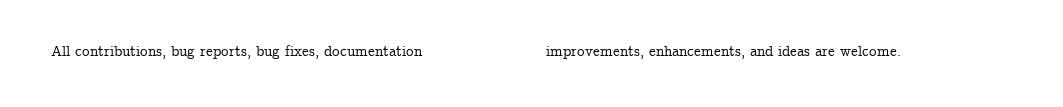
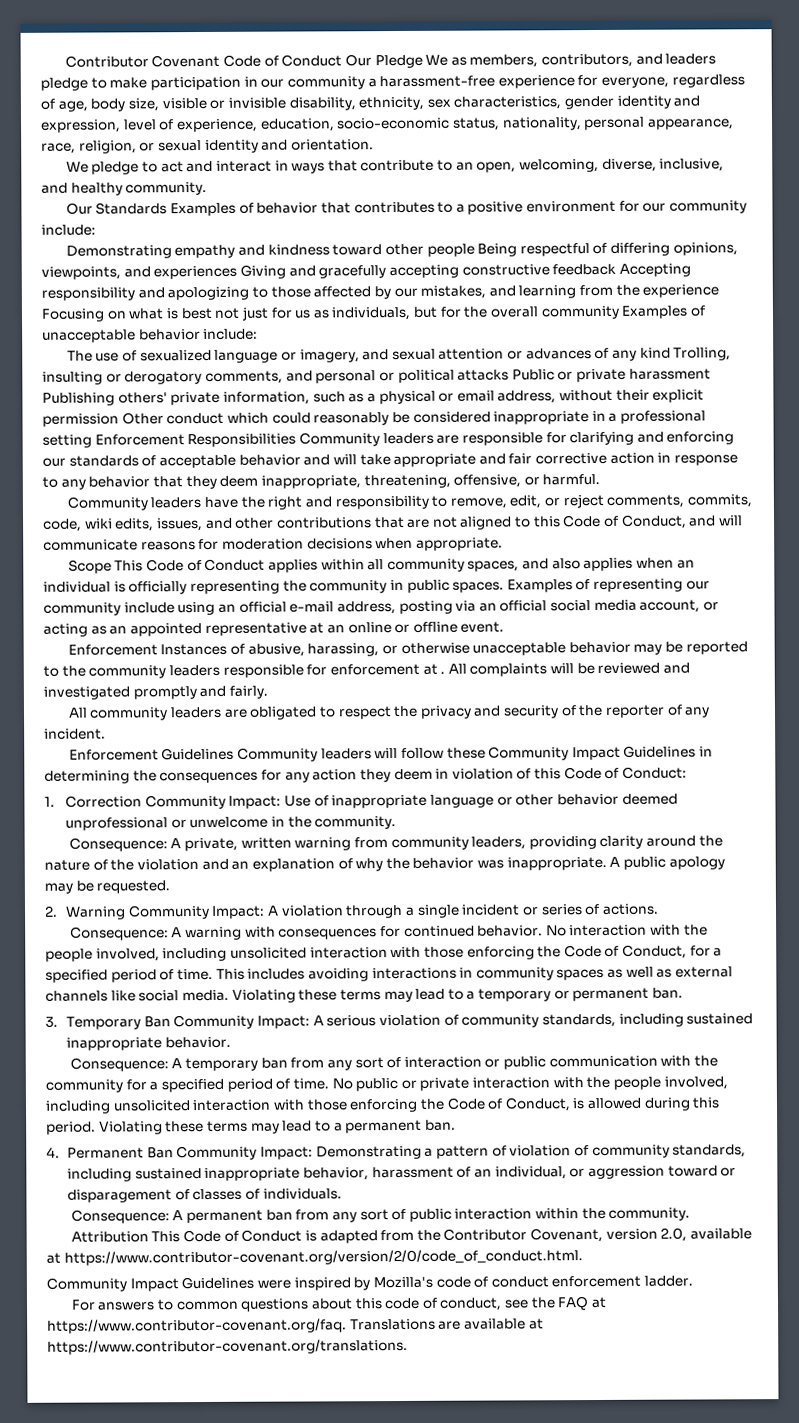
[50,45,901,59] All contributions, bug reports, bug fixes, documentation improvements, enhancements, and ideas are welcome. -> [64,53,717,69] [40,74,745,91] [40,95,701,112] [41,116,734,133] [41,139,374,154] [65,158,725,175] [41,181,208,196] [65,200,748,217] [41,224,96,236] [65,242,738,259] [41,263,691,280] [41,284,720,301] [41,305,706,322] [42,328,259,343] [66,347,732,363] [42,368,711,385] [42,389,705,406] [42,410,707,427] [42,431,735,448] [42,452,739,469] [42,473,601,490] [66,493,753,511] [43,514,743,532] [43,537,503,551] [67,557,695,574] [43,578,710,595] [43,599,720,616] [43,621,505,637] [67,641,748,657] [43,662,691,679] [43,685,268,700] [67,704,711,721] [44,728,106,740] [68,745,714,762] [44,766,688,784] [44,793,678,810] [65,816,397,831] [68,835,723,852] [44,856,725,872] [44,880,171,894] [44,903,659,920] [69,924,708,941] [45,944,723,962] [45,966,734,983] [45,987,684,1003] [45,1013,754,1030] [66,1036,231,1051] [69,1055,719,1072] [45,1076,728,1093] [45,1097,721,1114] [46,1119,456,1135] [46,1144,747,1161] [67,1165,737,1182] [67,1188,342,1203] [70,1207,691,1224] [70,1227,753,1244] [46,1249,583,1266] [46,1275,694,1292] [70,1296,608,1312] [47,1318,544,1334] [47,1338,408,1355] Contributor Covenant Code of Conduct Our Pledge We as members, contributors, and leaders pledge to make participation in our community a harassment-free experience for everyone, regardless of age, body size, visible or invisible disability, ethnicity, sex characteristics, gender identity and expression, level of experience, education, socio-economic status, nationality, personal appearance, race, religion, or sexual identity and orientation. // We pledge to act and interact in ways that contribute to an open, welcoming, diverse, inclusive, and healthy community. // Our Standards Examples of behavior that contributes to a positive environment for our community include: // Demonstrating empathy and kindness toward other people Being respectful of differing opinions, viewpoints, and experiences Giving and gracefully accepting constructive feedback Accepting responsibility and apologizing to those affected by our mistakes, and learning from the experience Focusing on what is best not just for us as individuals, but for the overall community Examples of unacceptable behavior include: // The use of sexualized language or imagery, and sexual attention or advances of any kind Trolling, insulting or derogatory comments, and personal or political attacks Public or private harassment Publishing others' private information, such as a physical or email address, without their explicit permission Other conduct which could reasonably be considered inappropriate in a professional setting Enforcement Responsibilities Community leaders are responsible for clarifying and enforcing our standards of acceptable behavior and will take appropriate and fair corrective action in response to any behavior that they deem inappropriate, threatening, offensive, or harmful. // Community leaders have the right and responsibility to remove, edit, or reject comments, commits, code, wiki edits, issues, and other contributions that are not aligned to this Code of Conduct, and will communicate reasons for moderation decisions when appropriate. // Scope This Code of Conduct applies within all community spaces, and also applies when an individual is officially representing the community in public spaces. Examples of representing our community include using an official e-mail address, posting via an official social media account, or acting as an appointed representative at an online or offline event. // Enforcement Instances of abusive, harassing, or otherwise unacceptable behavior may be reported to the community leaders responsible for enforcement at . All complaints will be reviewed and investigated promptly and fairly. // All community leaders are obligated to respect the privacy and security of the reporter of any incident. // Enforcement Guidelines Community leaders will follow these Community Impact Guidelines in determining the consequences for any action they deem in violation of this Code of Conduct: // 1. Correction Community Impact: Use of inappropriate language or other behavior deemed unprofessional or unwelcome in the community. // Consequence: A private, written warning from community leaders, providing clarity around the nature of the violation and an explanation of why the behavior was inappropriate. A public apology may be requested. // 2. Warning Community Impact: A violation through a single incident or series of actions. // Consequence: A warning with consequences for continued behavior. No interaction with the people involved, including unsolicited interaction with those enforcing the Code of Conduct, for a specified period of time. This includes avoiding interactions in community spaces as well as external channels like social media. Violating these terms may lead to a temporary or permanent ban. // 3. Temporary Ban Community Impact: A serious violation of community standards, including sustained inappropriate behavior. // Consequence: A temporary ban from any sort of interaction or public communication with the community for a specified period of time. No public or private interaction with the people involved, including unsolicited interaction with those enforcing the Code of Conduct, is allowed during this period. Violating these terms may lead to a permanent ban. // 4. Permanent Ban Community Impact: Demonstrating a pattern of violation of community standards, including sustained inappropriate behavior, harassment of an individual, or aggression toward or disparagement of classes of individuals. // Consequence: A permanent ban from any sort of public interaction within the community. // Attribution This Code of Conduct is adapted from the Contributor Covenant, version 2.0, available at https://www.contributor-covenant.org/version/2/0/code_of_conduct.html. // Community Impact Guidelines were inspired by Mozilla's code of conduct enforcement ladder. // For answers to common questions about this code of conduct, see the FAQ at https://www.contributor-covenant.org/faq. Translations are available at https://www.contributor-covenant.org/translations.

